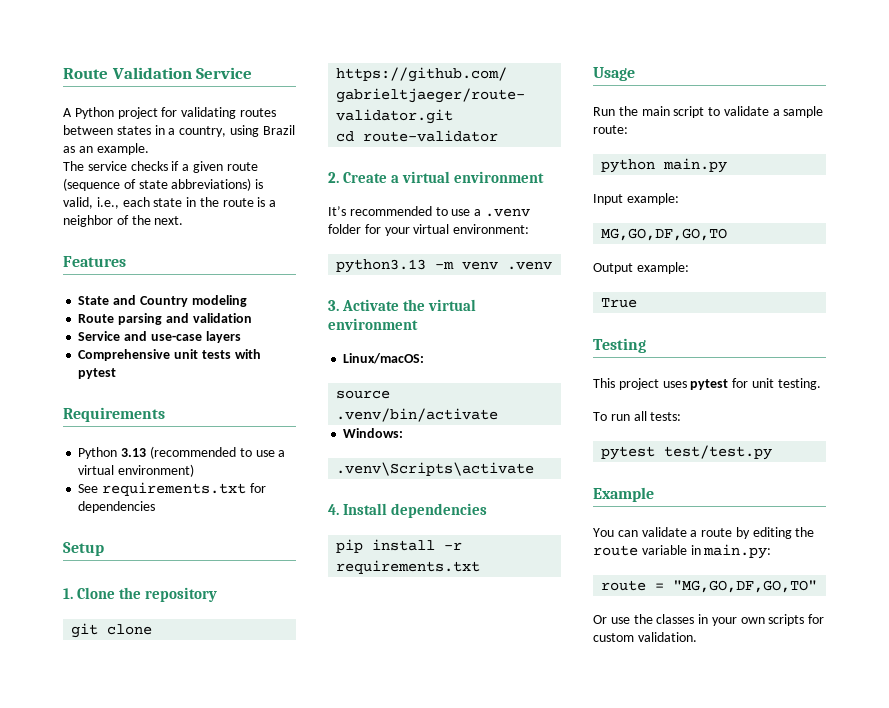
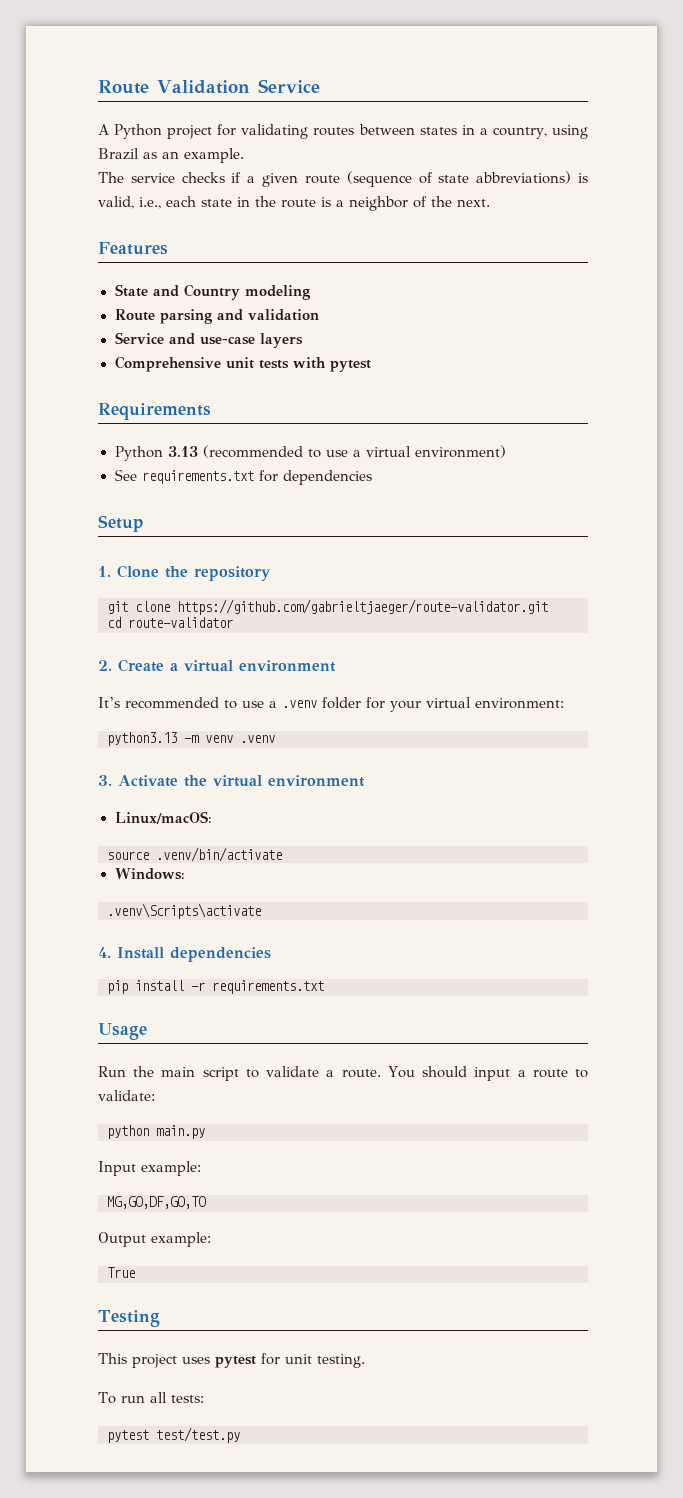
[783,106,824,118] [593,125,628,134] sample route: -> [341,1066,588,1081] [98,1090,155,1101] route. You should input a route to validate:
[593,487,654,502] [593,527,815,539] [593,544,772,559] [601,580,818,593] [593,614,825,626] [593,632,697,642] // Example // You can validate a route by editing the route variable in main.py: // route = "MG,GO,DF,GO,TO" // Or use the classes in your own scripts for custom validation. -> (240, 1435) none

